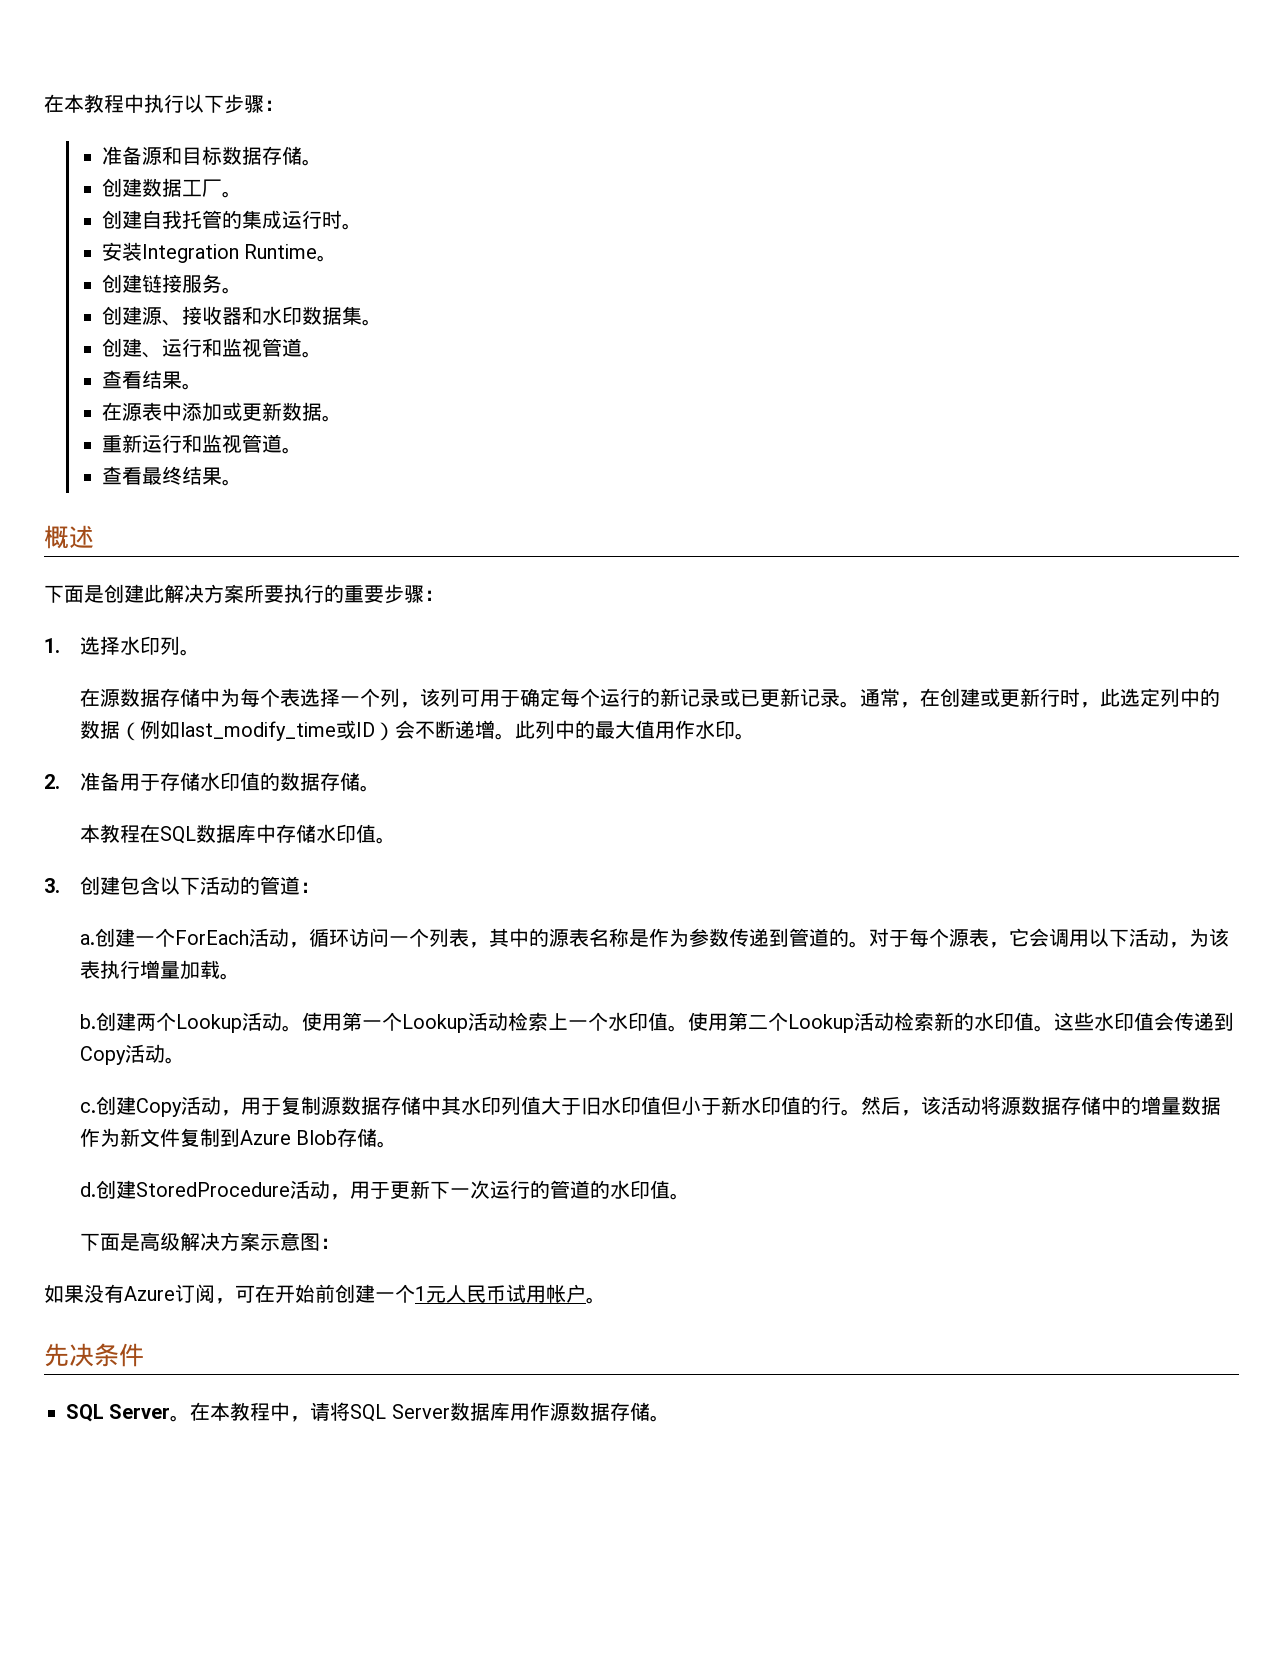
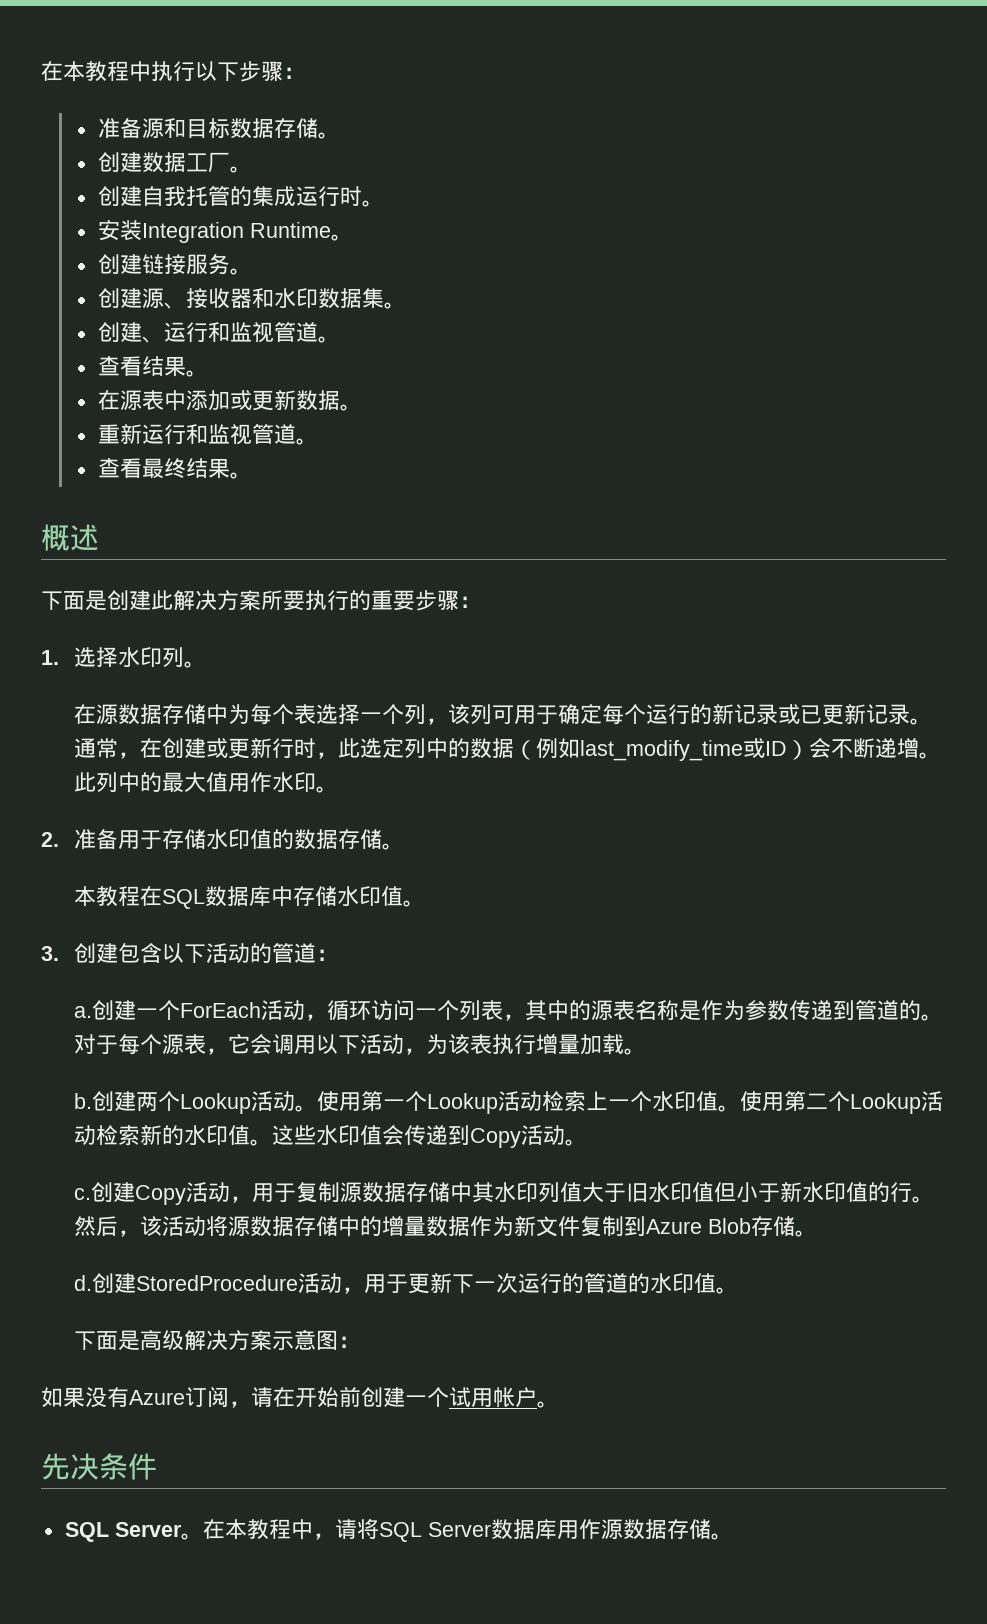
[235,1285,255,1303] 可 -> [251,1387,273,1407] 请
[415,1285,506,1303] 1元人民币 -> (449, 1397) none

